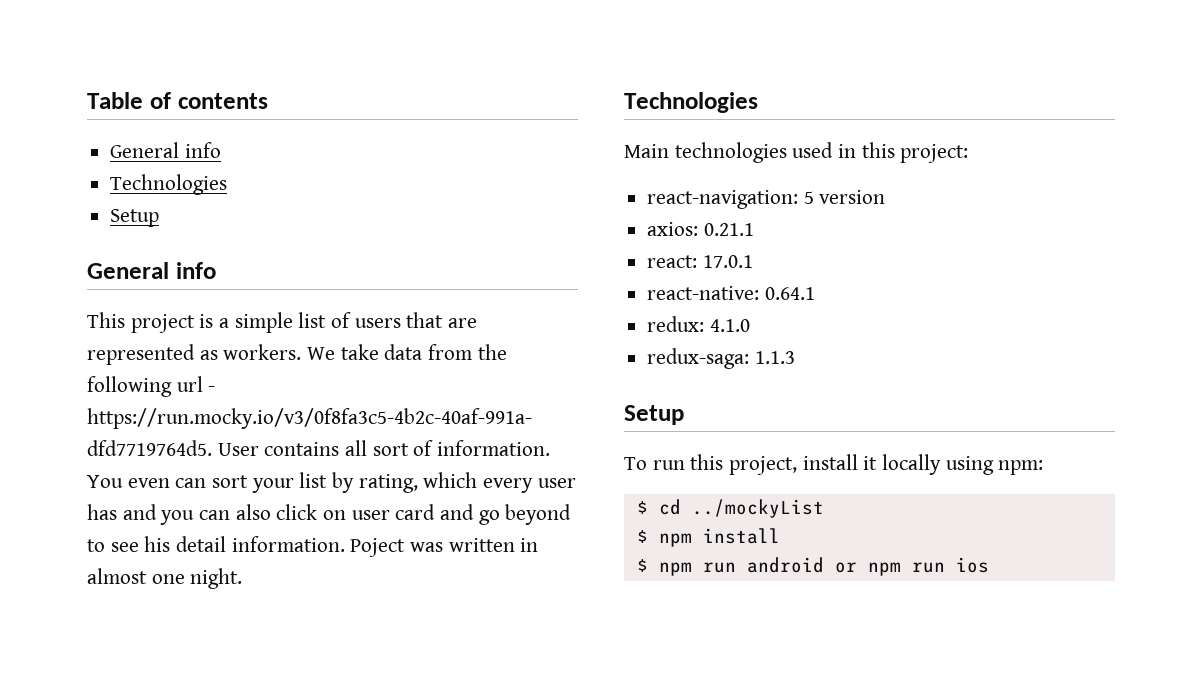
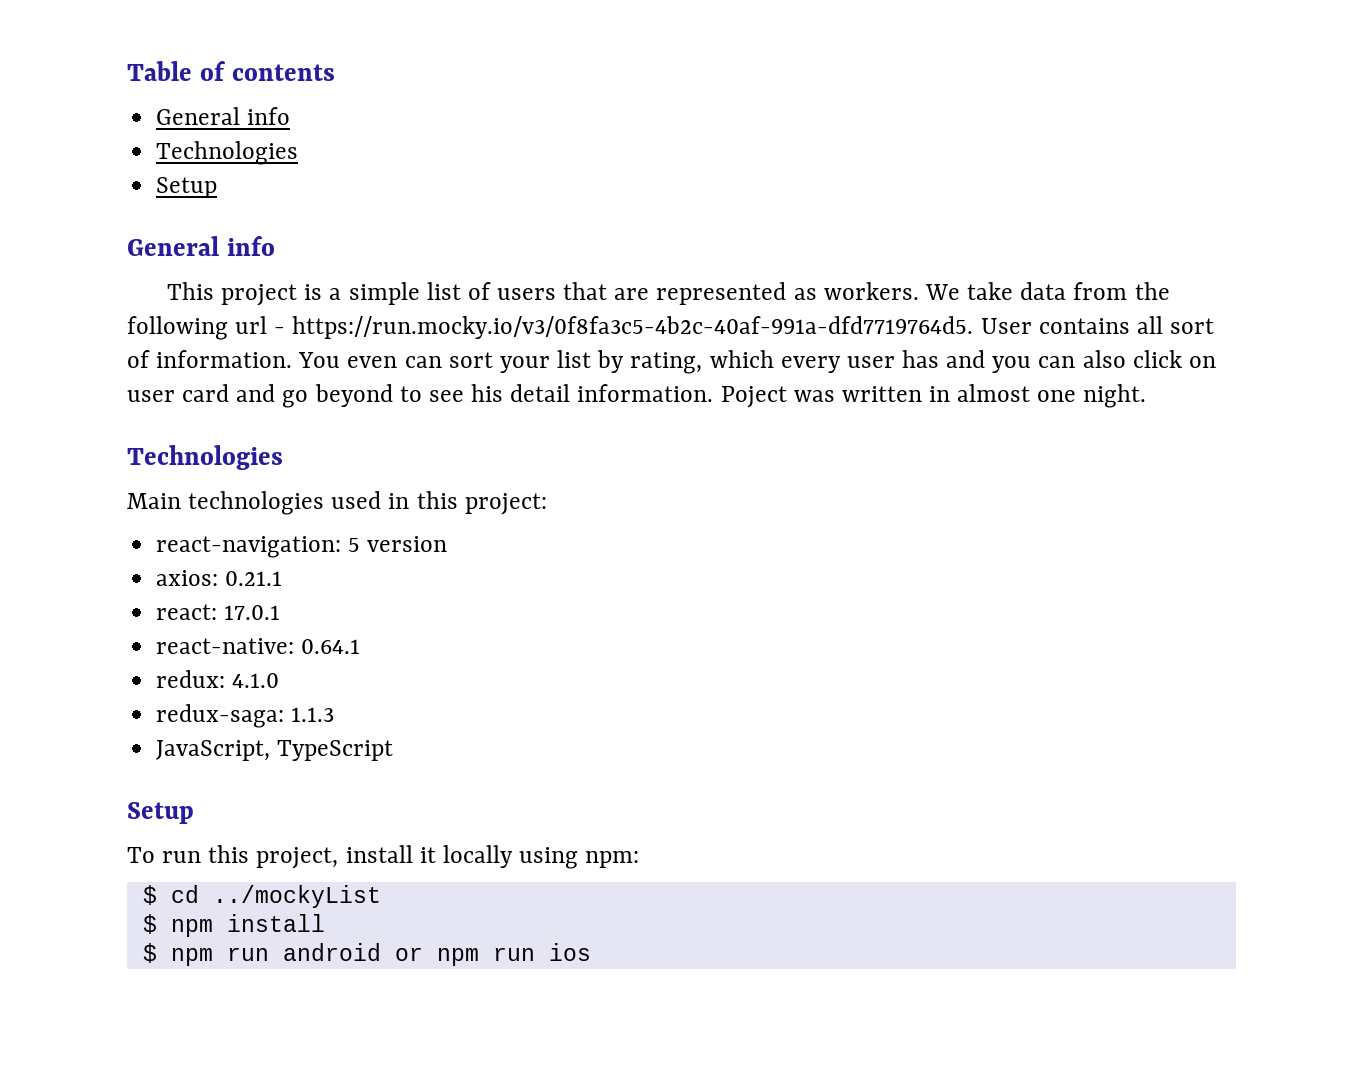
(795, 357) none -> [156,740,394,761] // JavaScript, TypeScript

